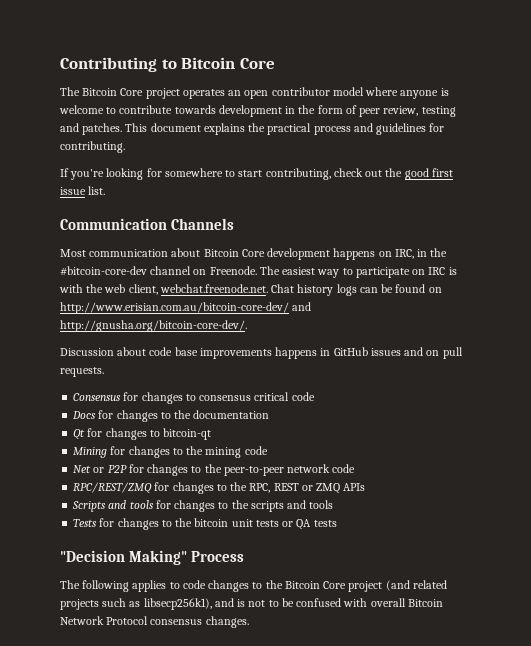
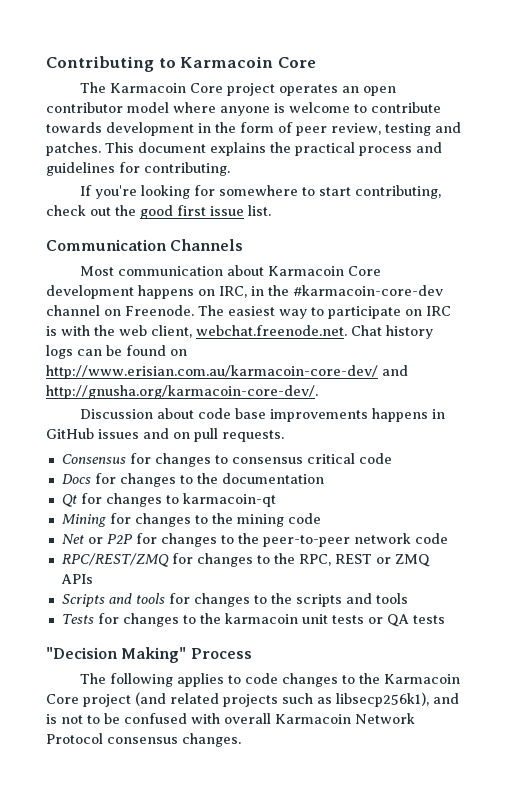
[181,57,236,69] Bitcoin -> [180,56,274,68] Karmacoin
[82,88,118,96] Bitcoin -> [109,83,186,93] Karmacoin
[203,249,239,257] Bitcoin -> [267,266,344,276] Karmacoin
[60,266,147,276] #bitcoin-core-dev -> [293,285,443,296] #karmacoin-core-dev
[60,302,312,314] [60,320,247,332] http://www.erisian.com.au/bitcoin-core-dev/ and http://gnusha.org/bitcoin-core-dev/. -> [46,365,408,379] [46,385,318,399] http://www.erisian.com.au/karmacoin-core-dev/ and http://gnusha.org/karmacoin-core-dev/.
[163,428,212,440] bitcoin-qt -> [182,493,276,507] karmacoin-qt
[194,518,229,527] bitcoin -> [224,613,298,624] karmacoin
[284,581,320,589] Bitcoin -> [383,674,460,684] Karmacoin
[407,599,443,607] Bitcoin -> [275,714,351,724] Karmacoin

